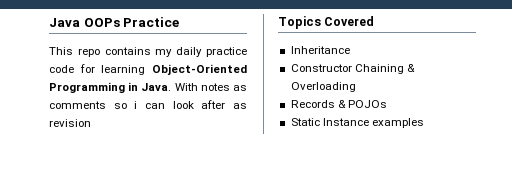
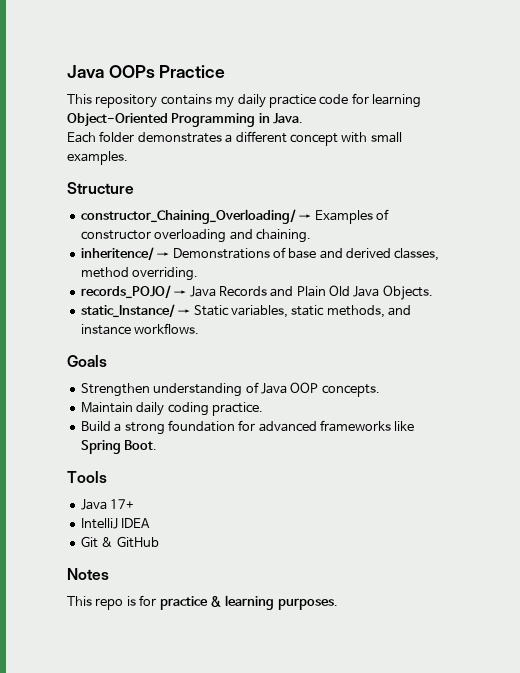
[77,48,100,57] repo -> [95,94,158,108] repository
[174,83,247,91] [49,100,247,109] [49,119,91,127] [278,16,375,29] [290,46,350,54] [290,64,415,74] [290,82,356,92] [290,100,387,108] [290,118,424,128] With notes as comments so i can look after as revision // Topics Covered // Inheritance // Constructor Chaining & Overloading // Records & POJOs // Static Instance examples -> [67,131,402,146] [67,151,128,165] [67,182,134,194] [80,209,389,224] [80,229,311,243] [80,247,440,261] [80,267,199,281] [80,285,433,300] [80,304,411,318] [80,323,200,335] [67,355,107,367] [80,382,380,397] [80,402,263,416] [80,420,415,435] [80,440,158,454] [67,471,107,483] [80,499,135,510] [80,518,151,529] [80,536,159,548] [67,568,109,580] [67,595,338,610] // Each folder demonstrates a different concept with small examples. // Structure // constructor_Chaining_Overloading/ → Examples of constructor overloading and chaining. // inheritence/ → Demonstrations of base and derived classes, method overriding. // records_POJO/ → Java Records and Plain Old Java Objects. // static_Instance/ → Static variables, static methods, and instance workflows. // Goals // Strengthen understanding of Java OOP concepts. // Maintain daily coding practice. // Build a strong foundation for advanced frameworks like Spring Boot. // Tools // Java 17+ // IntelliJ IDEA // Git & GitHub // Notes // This repo is for practice & learning purposes.

